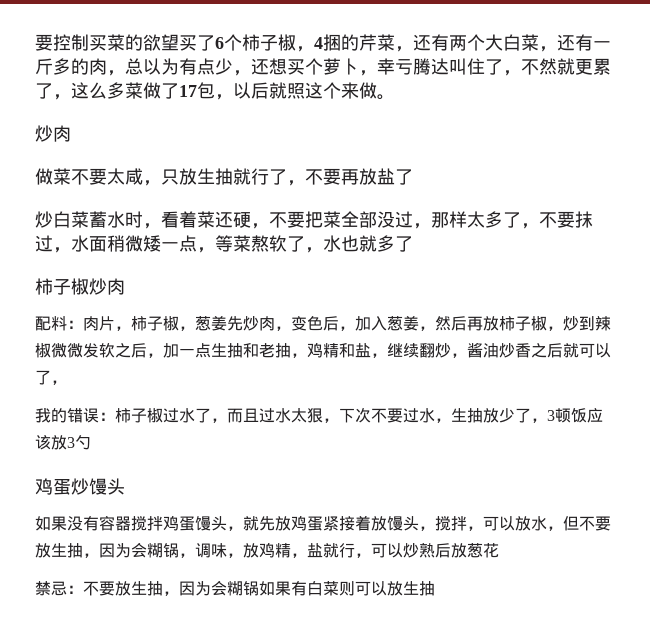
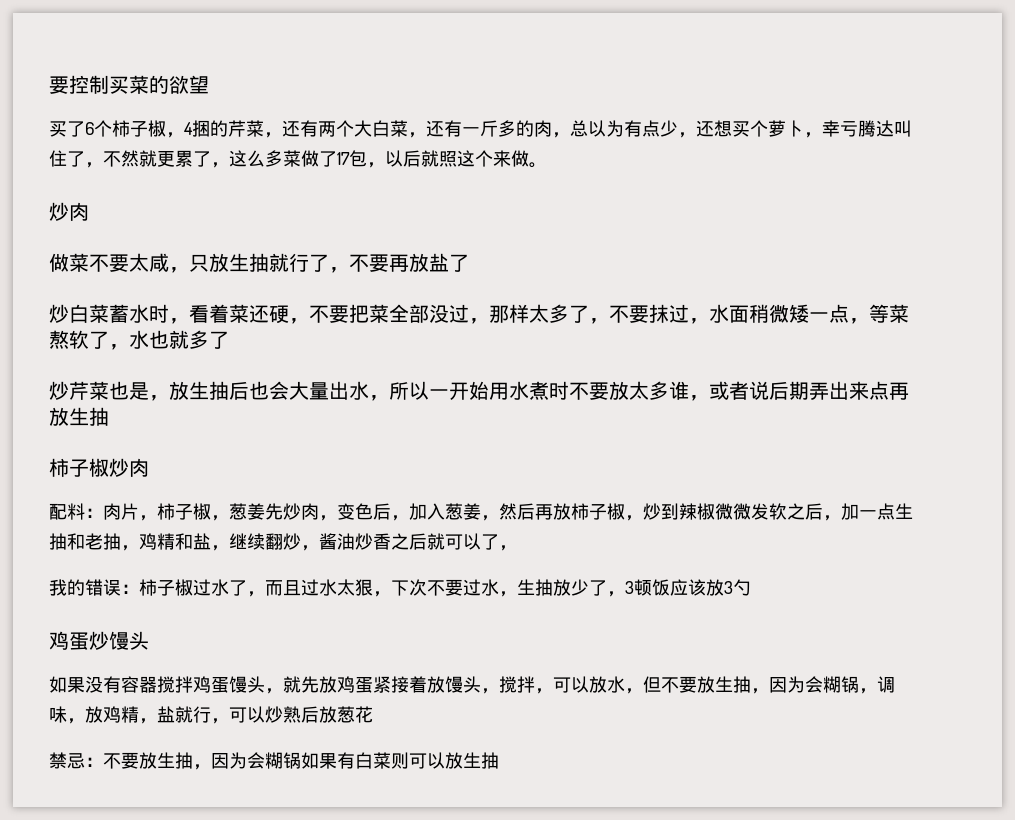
(179, 42) none -> (209, 84) //
(413, 244) none -> [49,381,909,401] [49,407,109,426] // 炒芹菜也是，放生抽后也会大量出水，所以一开始用水煮时不要放太多谁，或者说后期弄出来点再放生抽

